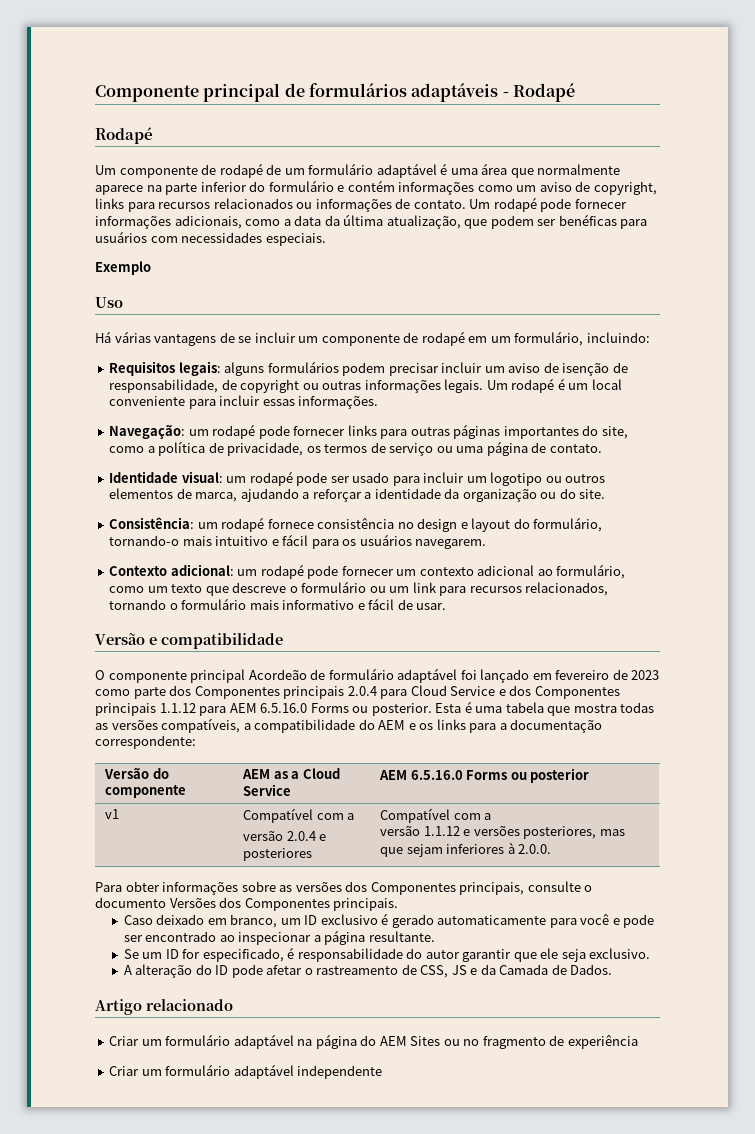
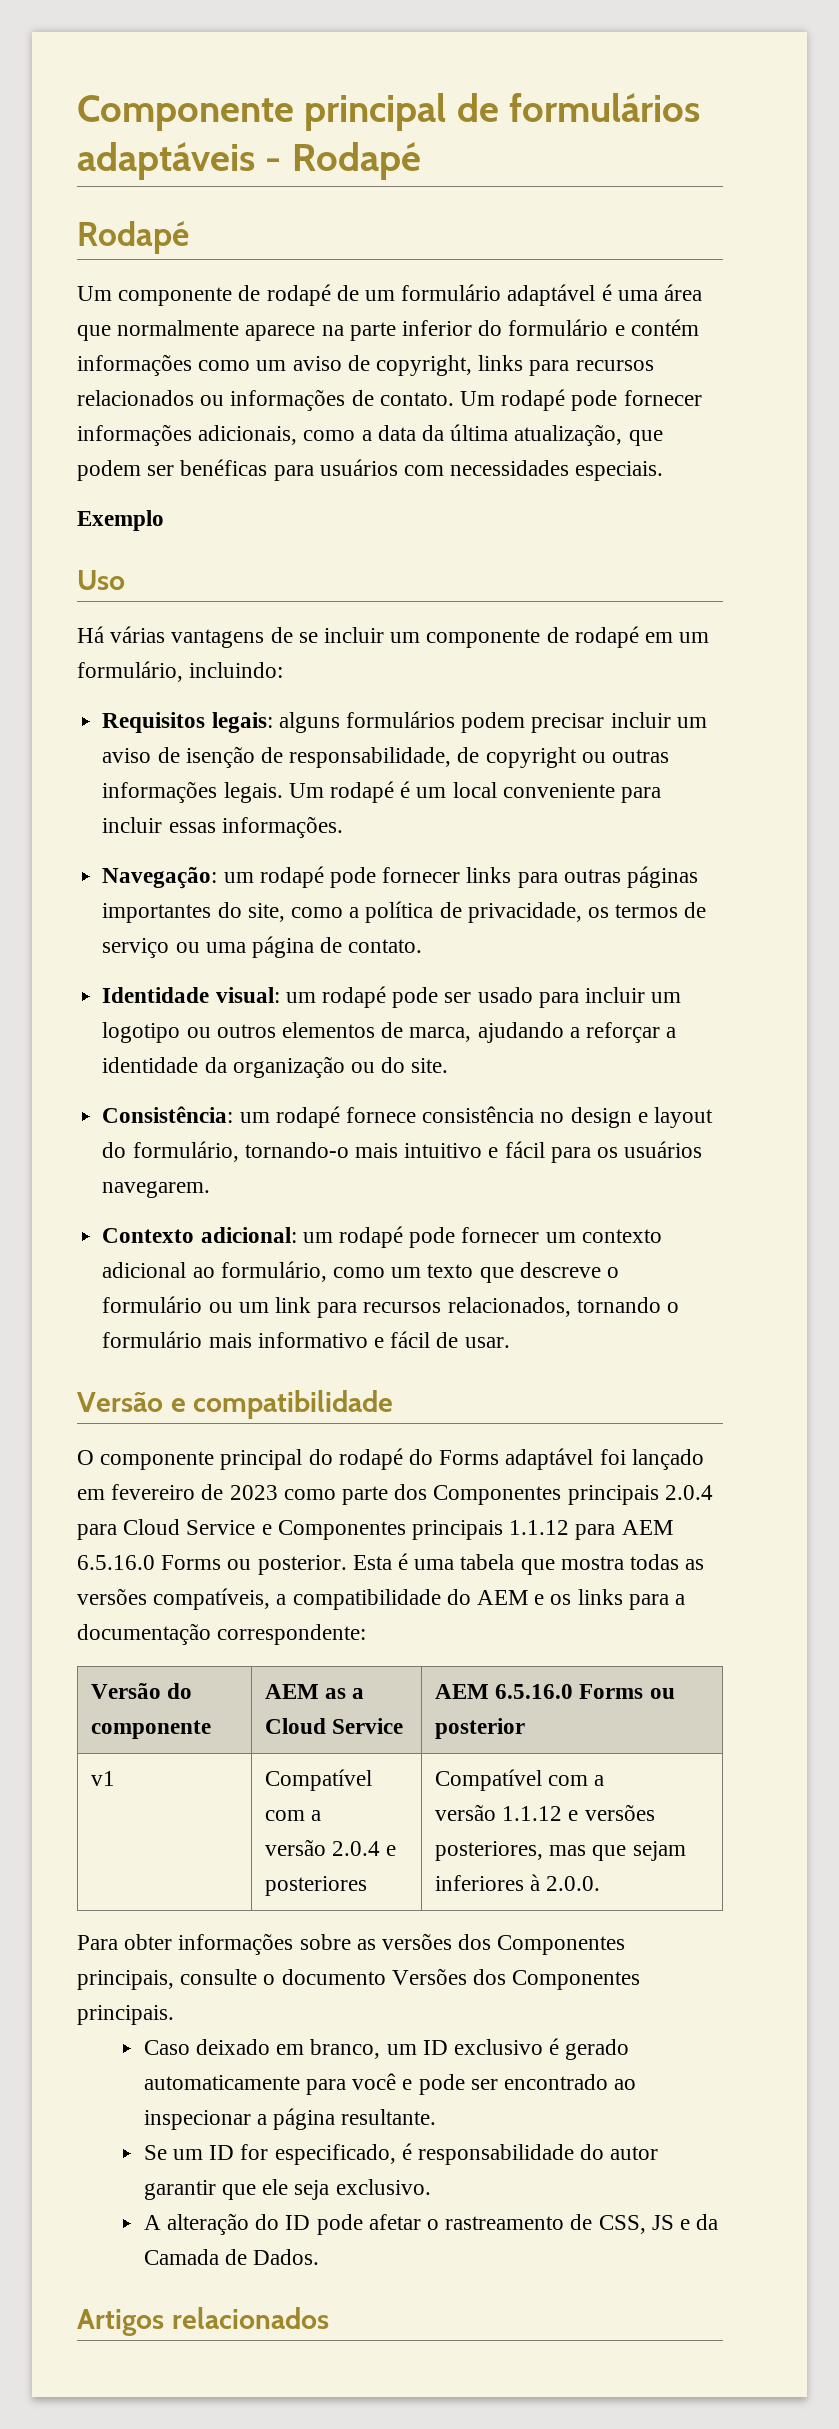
[248,668,394,680] Acordeão de formulário -> [308,1448,500,1470] do rodapé do Forms
[509,685,532,696] dos -> (272, 1529) none
[95,999,233,1015] [109,1034,638,1049] [109,1064,383,1079] Artigo relacionado // Criar um formulário adaptável na página do AEM Sites ou no fragmento de experiência // Criar um formulário adaptável independente -> [77,2307,329,2336] Artigos relacionados

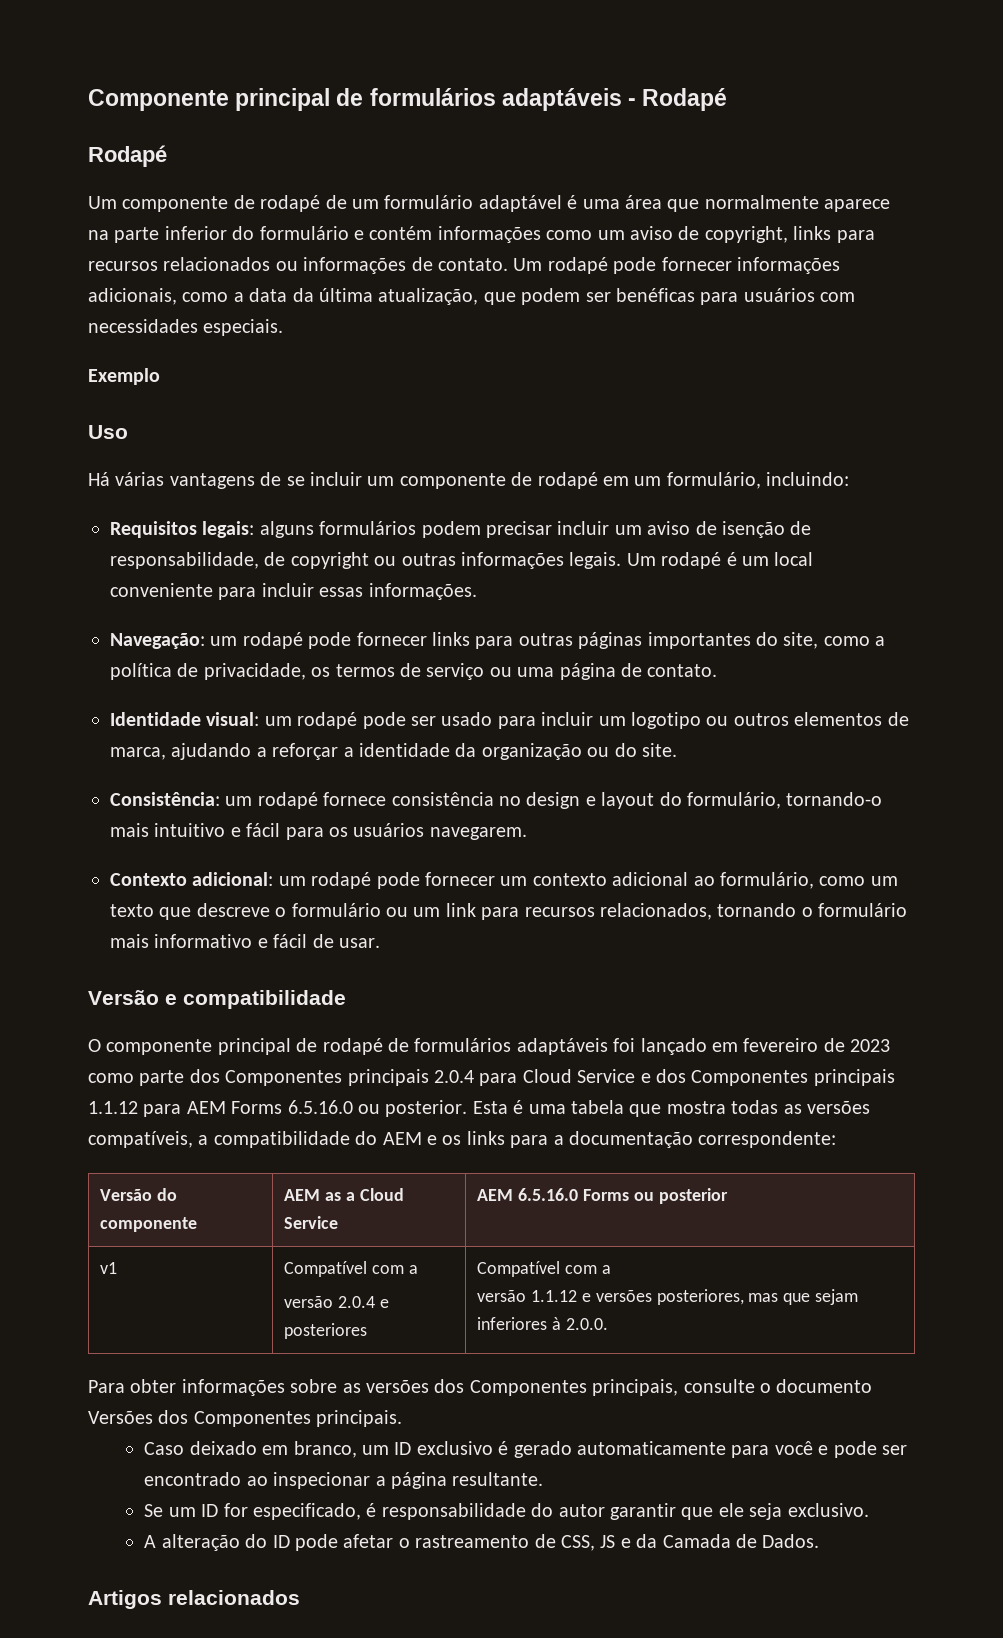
[308,1448,594,1470] do rodapé do Forms adaptável -> [296,1038,608,1055] de rodapé de formulários adaptáveis
(272, 1529) none -> [655,1069,686,1083] dos
[77,1555,222,1570] 6.5.16.0 Forms -> [231,1100,353,1114] Forms 6.5.16.0

